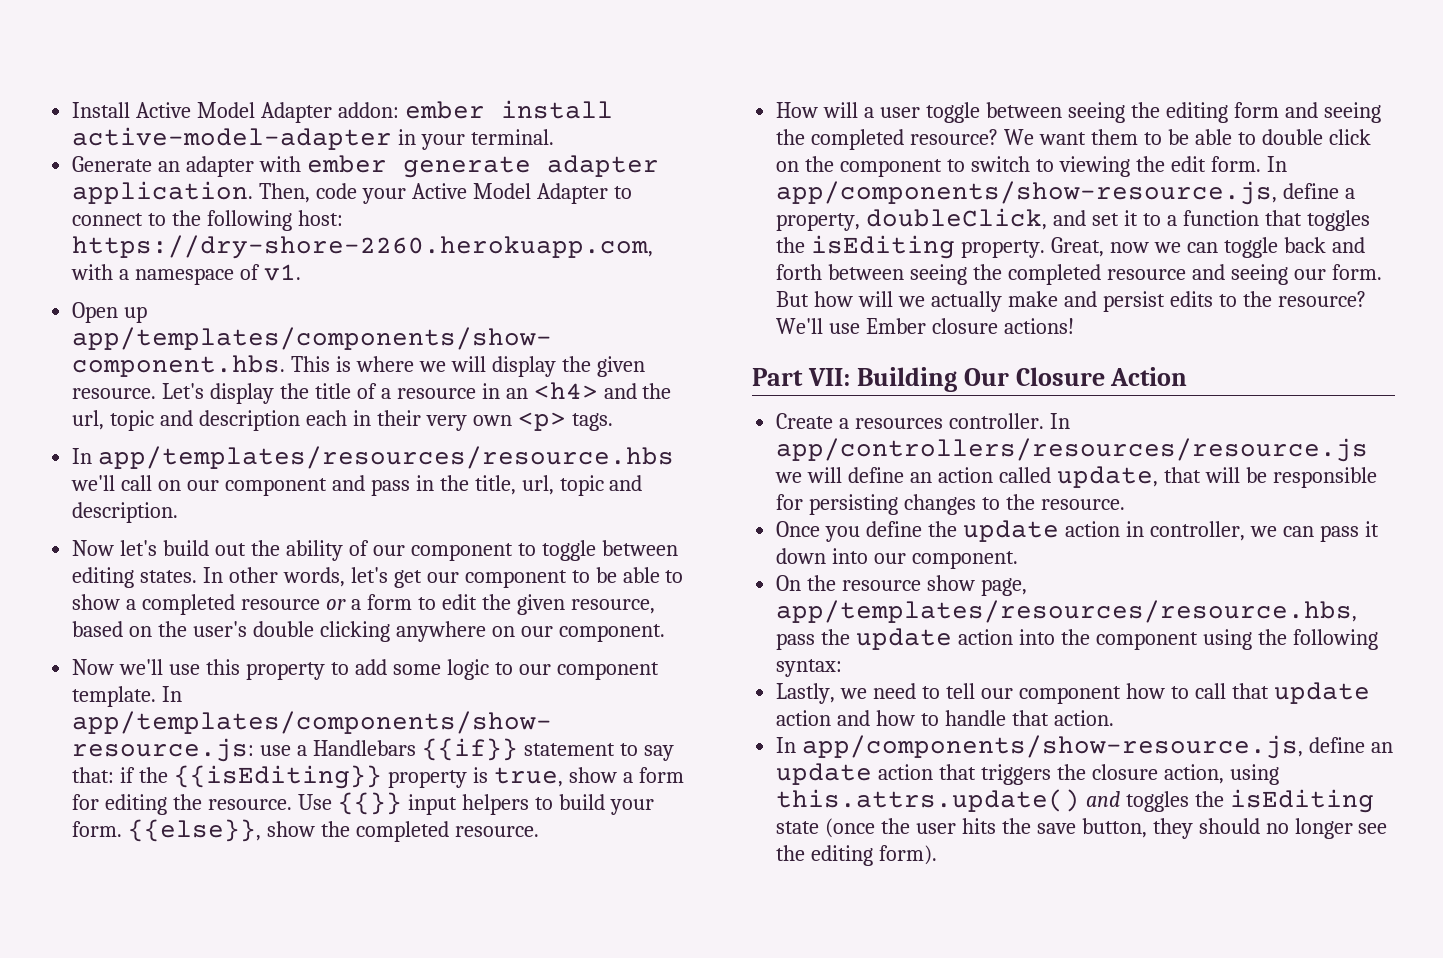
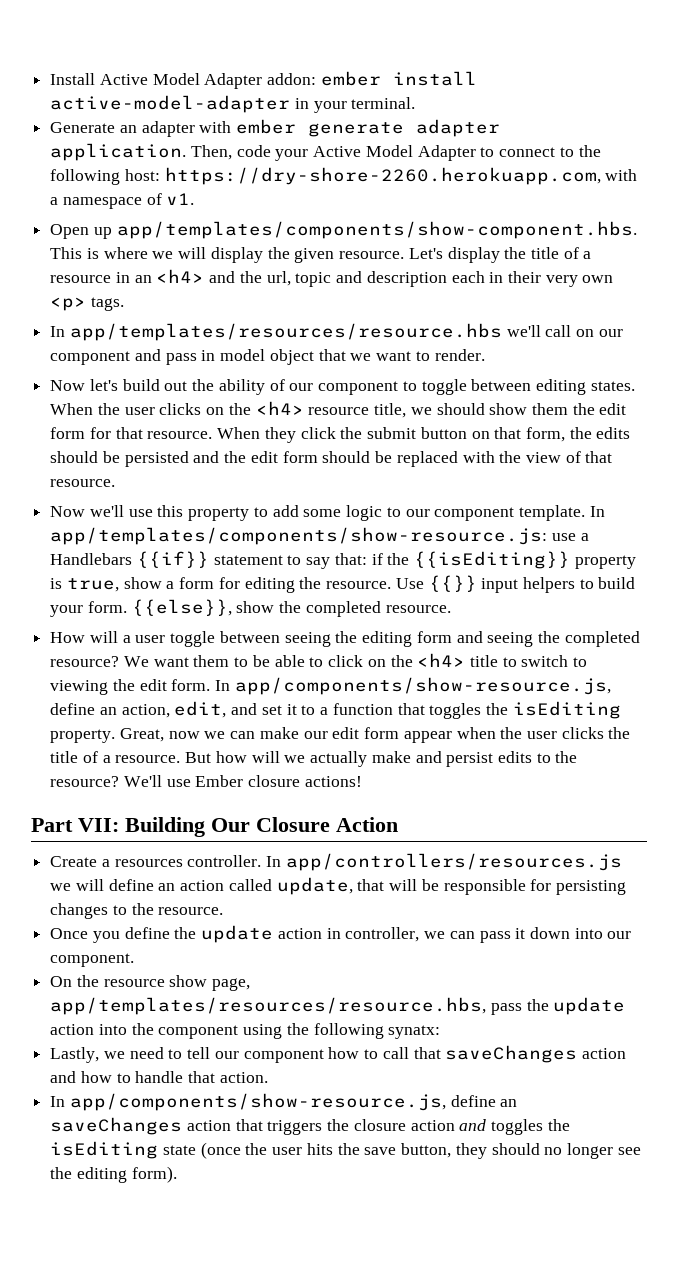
[439,475,643,496] [72,502,179,523] the title, url, topic and description. -> [220,349,485,365] model object that we want to render.
[203,567,684,588] [72,594,655,615] [72,621,665,642] In other words, let's get our component to be able to show a completed resource or a form to edit the given resource, based on the user's double clicking anywhere on our component. -> [50,401,627,418] [50,427,631,443] [50,451,613,467] [50,479,116,487] When the user clicks on the <h4> resource title, we should show them the edit form for that resource. When they click the submit button on that form, the edits should be persisted and the edit form should be replaced with the view of that resource.
[1261,129,1323,145] double -> (324, 662) none
[840,159,943,177] component -> [417,653,498,667] <h4> title
[1345,188,1356,199] [776,208,1048,231] a property, doubleClick, -> [99,701,227,718] an action, edit,
[1223,237,1365,258] [776,264,1382,285] toggle back and forth between seeing the completed resource and seeing our form. -> [259,727,631,743] [50,751,181,763] make our edit form appear when the user clicks the title of a resource.
[776,438,1369,462] app/controllers/resources/resource.js -> [285,853,622,871] app/controllers/resources.js
[776,659,843,677] syntax: -> [388,1025,441,1039] synatx:
[1273,682,1370,704] update -> [445,1045,578,1063] saveChanges
[776,763,873,785] update -> [50,1117,183,1135] saveChanges
[1163,764,1279,785] [776,789,1081,812] action, using this.attrs.update() -> [410,1120,455,1131] action

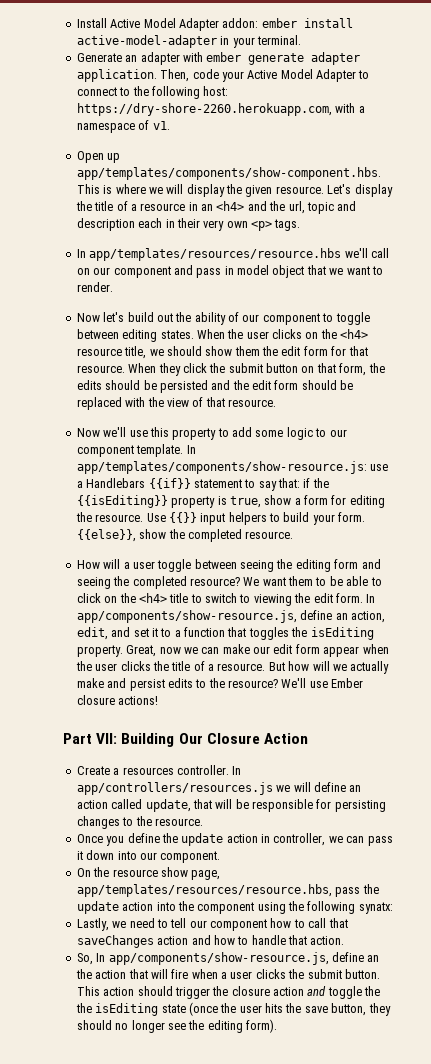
[50,1093,518,1111] [50,1117,183,1135] In app/components/show-resource.js, define an saveChanges -> [76,952,380,965] [75,969,92,979] So, In app/components/show-resource.js, define an the
[267,1120,323,1135] triggers -> [150,969,380,979] [76,986,210,999] will fire when a user clicks the submit button. This action should trigger
[491,1119,544,1135] toggles -> [327,986,381,999] toggle the

